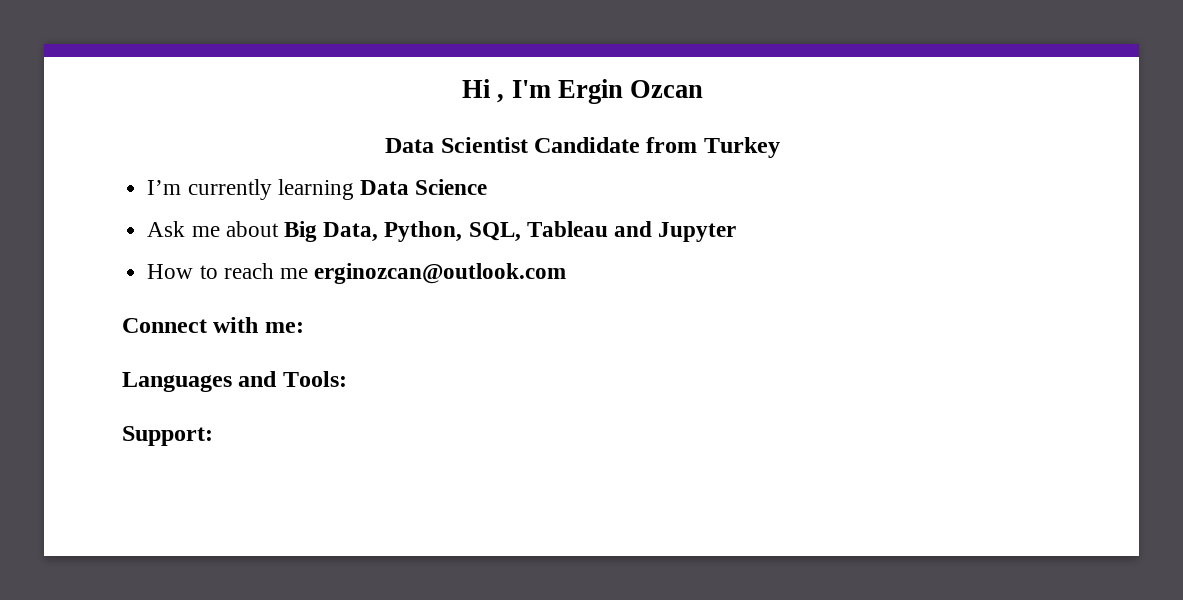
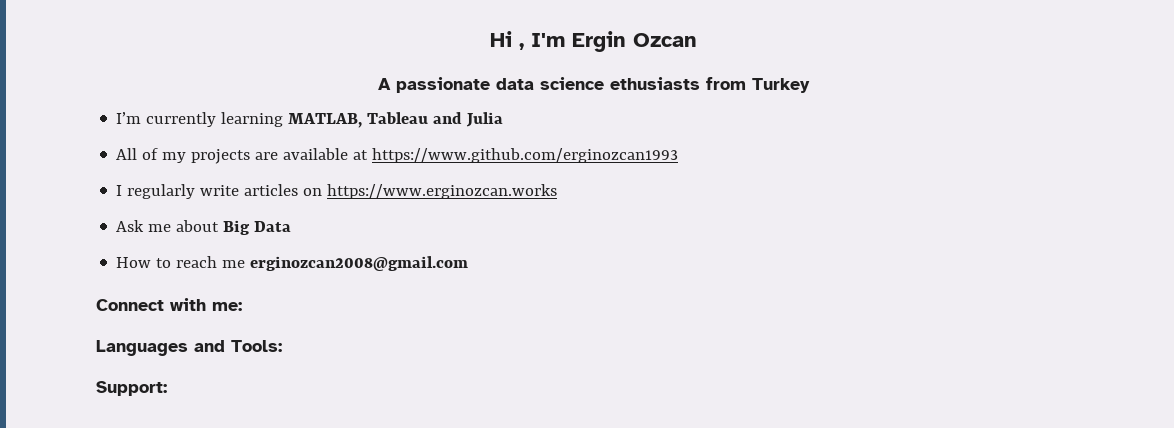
[385,137,640,153] Data Scientist Candidate -> [377,77,700,93] A passionate data science ethusiasts
[359,179,488,195] [147,221,737,242] Data Science // Ask me about Big Data, Python, SQL, Tableau and Jupyter -> [288,112,504,128] [116,148,679,164] [116,184,558,199] [116,220,292,235] MATLAB, Tableau and Julia // All of my projects are available at https://www.github.com/erginozcan1993 // I regularly write articles on https://www.erginozcan.works // Ask me about Big Data
[314,263,567,284] erginozcan@outlook.com -> [250,256,469,271] erginozcan2008@gmail.com

